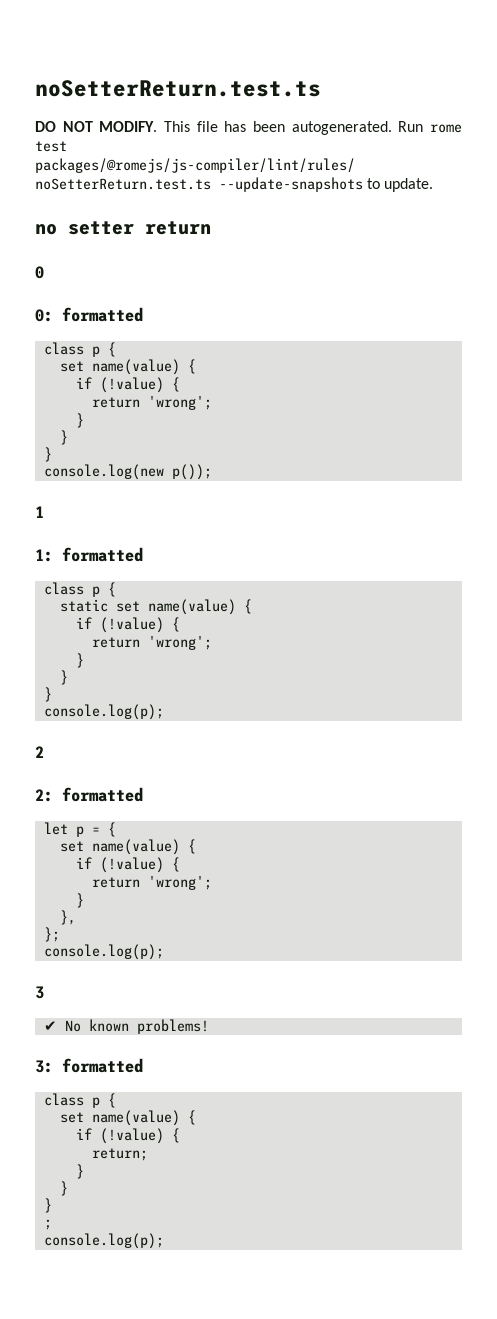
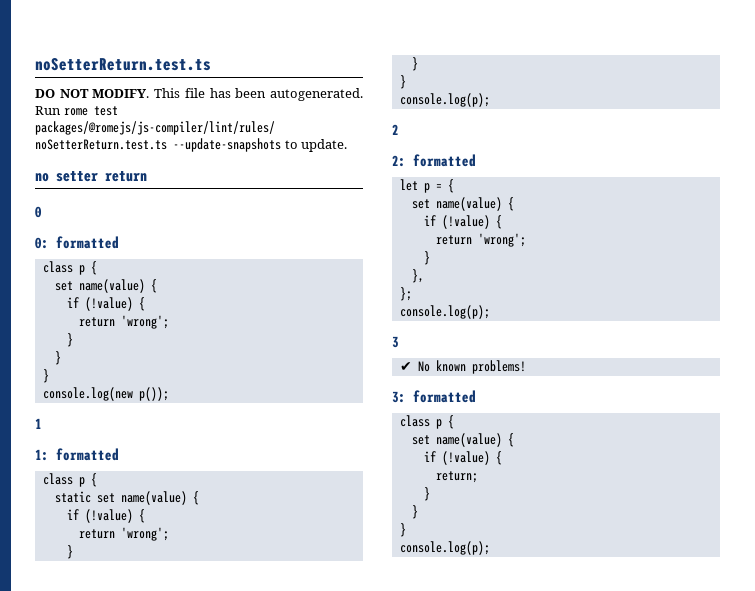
[44,1219,53,1230] // ; -> (406, 530) none

